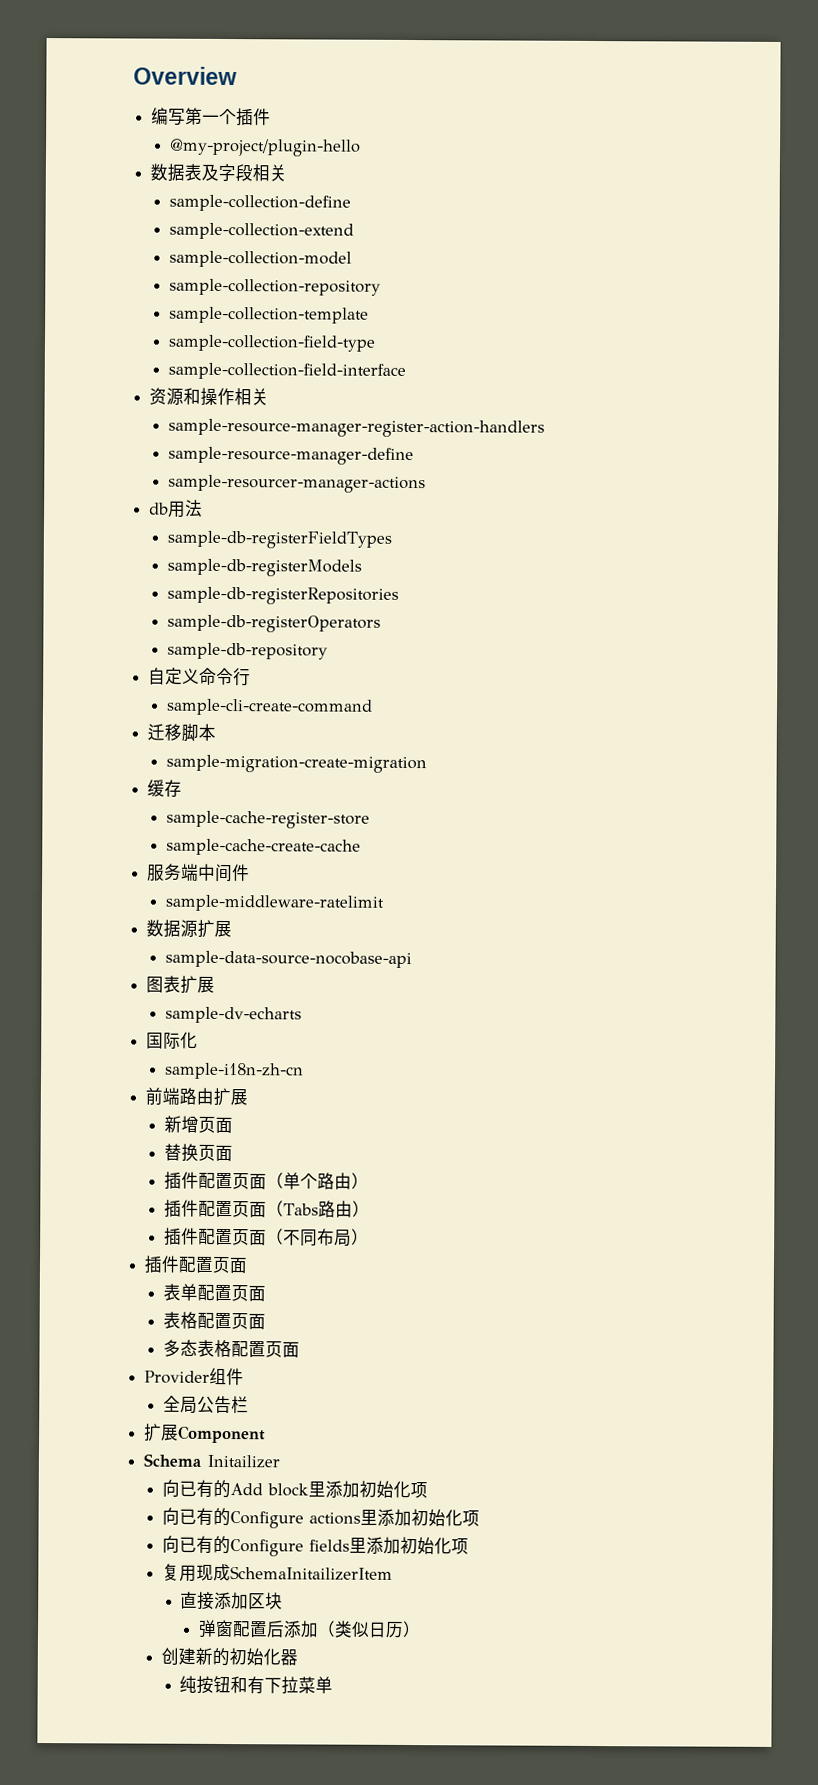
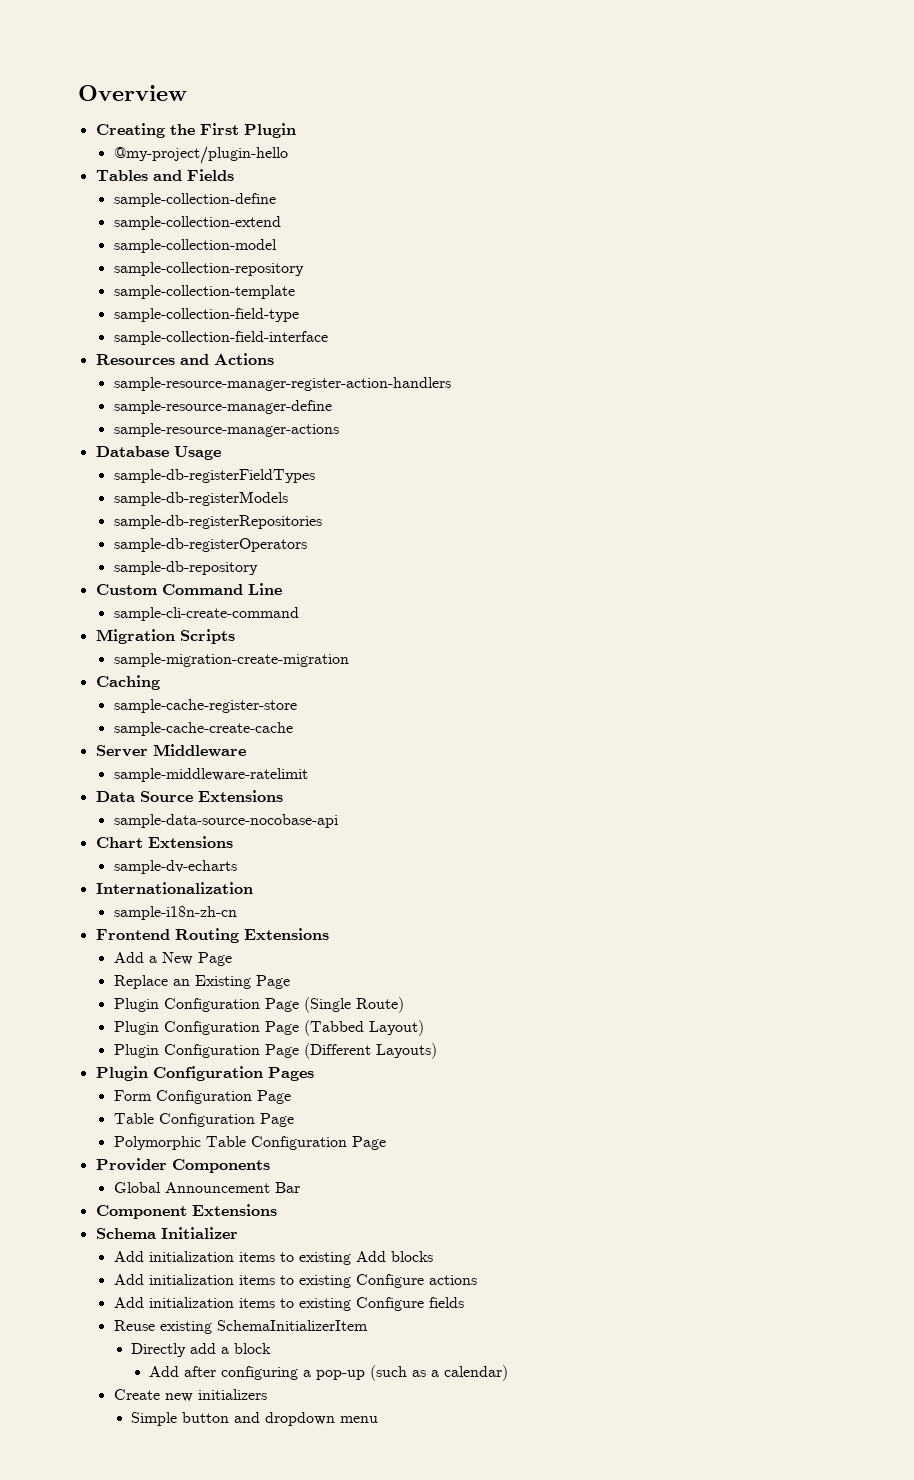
[151,107,272,127] [168,138,361,157] [150,163,288,182] 编写第一个插件 // @my-project/plugin-hello // 数据表及字段相关 -> [95,123,296,138] [113,146,288,164] [95,169,234,181] Creating the First Plugin // @my-project/plugin-hello // Tables and Fields
[149,387,270,406] 资源和操作相关 -> [95,353,274,365] Resources and Actions
[167,474,426,494] [149,499,204,518] sample-resourcer-manager-actions // db用法 -> [113,423,339,437] [95,446,221,460] sample-resource-manager-actions // Database Usage
[148,667,252,687] 自定义命令行 -> [95,583,282,595] Custom Command Line
[147,723,217,742] 迁移脚本 -> [95,629,235,644] Migration Scripts
[147,779,183,797] 缓存 -> [95,675,160,690] Caching
[147,863,251,883] [164,894,384,912] [146,919,233,938] 服务端中间件 // sample-middleware-ratelimit // 数据源扩展 -> [95,744,246,757] [113,768,308,782] [95,790,283,802] Server Middleware // sample-middleware-ratelimit // Data Source Extensions
[146,975,216,994] 图表扩展 -> [95,836,233,848] Chart Extensions
[146,1031,199,1050] 国际化 -> [95,882,253,894] Internationalization
[145,1087,249,1107] [163,1115,233,1134] [163,1143,233,1162] [163,1171,369,1190] [163,1199,370,1218] [163,1227,369,1247] [144,1255,249,1274] [162,1283,266,1302] [162,1311,266,1330] [162,1339,300,1358] [144,1367,245,1386] [162,1395,249,1414] [144,1423,180,1442] 前端路由扩展 // 新增页面 // 替换页面 // 插件配置页面（单个路由） // 插件配置页面（Tabs路由） // 插件配置页面（不同布局） // 插件配置页面 // 表单配置页面 // 表格配置页面 // 多态表格配置页面 // Provider组件 // 全局公告栏 // 扩展 -> [95,928,329,943] [113,952,232,966] [113,975,290,989] [113,997,404,1013] [113,1020,424,1036] [113,1043,437,1059] [95,1066,314,1081] [113,1090,291,1104] [113,1113,294,1127] [113,1136,386,1150] [95,1158,270,1173] [113,1182,300,1193] Frontend Routing Extensions // Add a New Page // Replace an Existing Page // Plugin Configuration Page (Single Route) // Plugin Configuration Page (Tabbed Layout) // Plugin Configuration Page (Different Layouts) // Plugin Configuration Pages // Form Configuration Page // Table Configuration Page // Polymorphic Table Configuration Page // Provider Components // Global Announcement Bar //
(267, 1434) none -> [191,1204,277,1216] Extensions
[207,1454,281,1469] [161,1479,428,1499] [161,1507,480,1529] [161,1535,469,1557] [161,1563,393,1582] [180,1591,284,1610] [198,1619,422,1638] [160,1647,298,1667] [179,1675,334,1695] Initailizer // 向已有的Add block里添加初始化项 // 向已有的Configure actions里添加初始化项 // 向已有的Configure fields里添加初始化项 // 复用现成SchemaInitailizerItem // 直接添加区块 // 弹窗配置后添加（类似日历） // 创建新的初始化器 // 纯按钮和有下拉菜单 -> [160,1227,238,1239] [113,1251,433,1265] [113,1274,477,1288] [113,1297,464,1311] [113,1320,368,1334] [131,1343,272,1357] [149,1365,509,1381] [113,1389,267,1402] [131,1412,379,1426] Initializer // Add initialization items to existing Add blocks // Add initialization items to existing Configure actions // Add initialization items to existing Configure fields // Reuse existing SchemaInitializerItem // Directly add a block // Add after configuring a pop-up (such as a calendar) // Create new initializers // Simple button and dropdown menu

